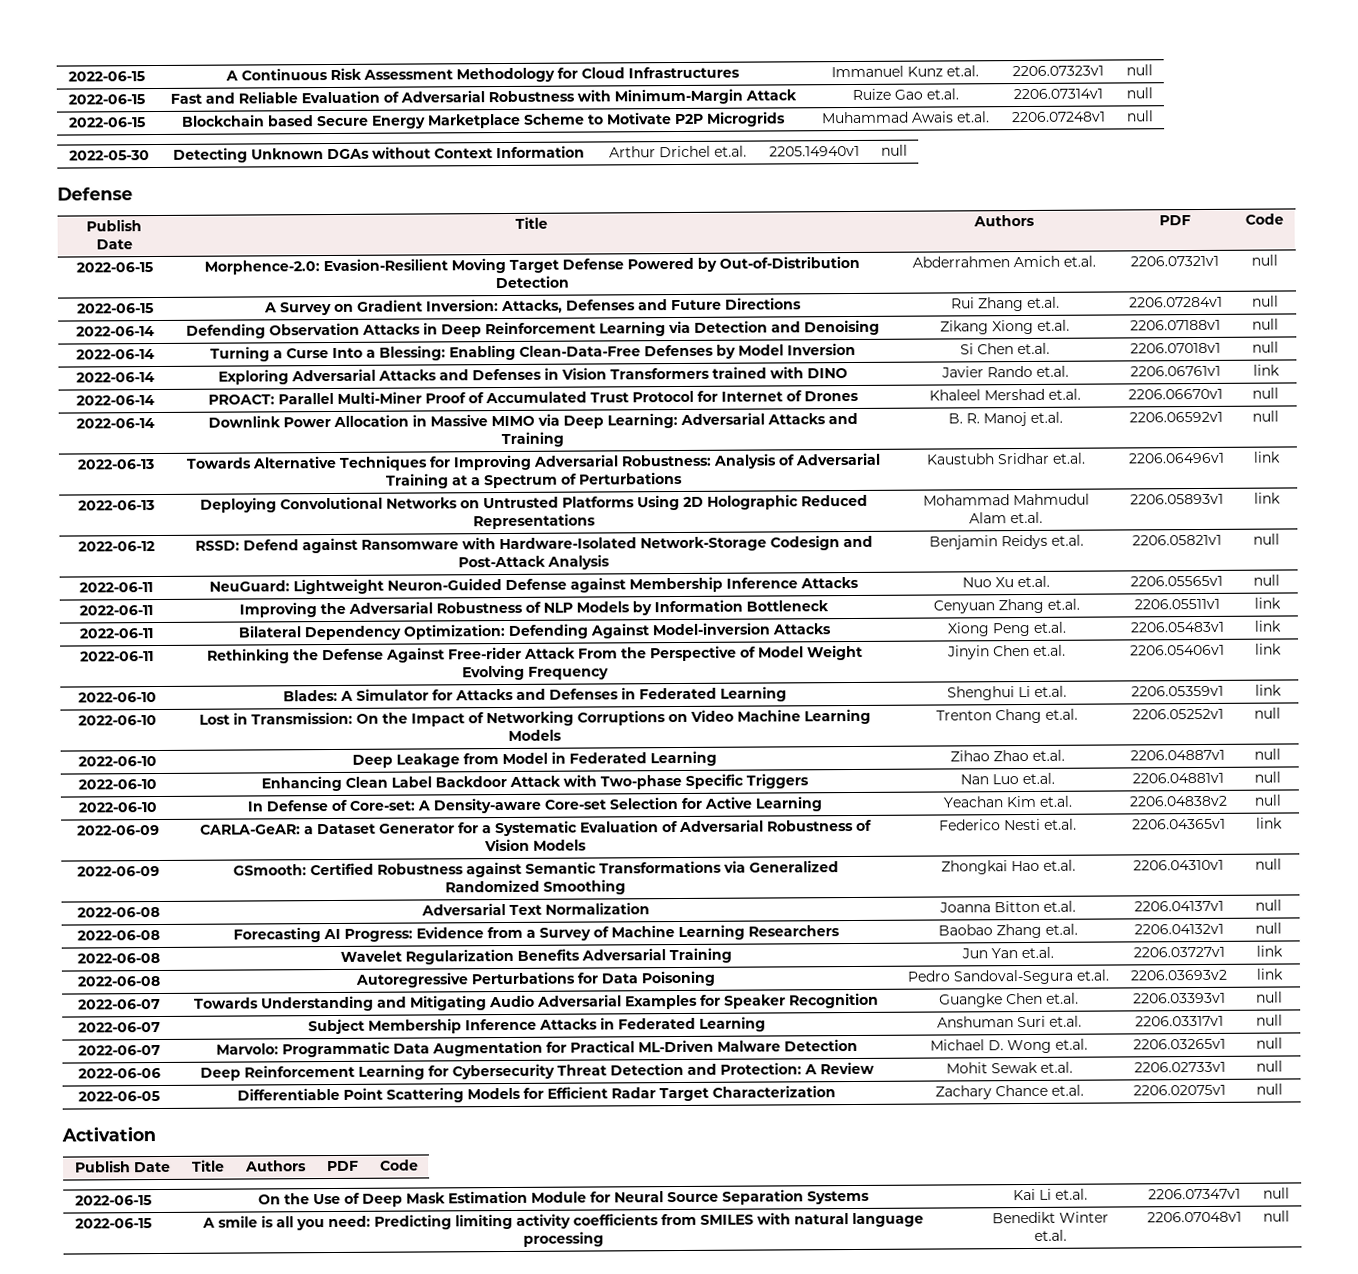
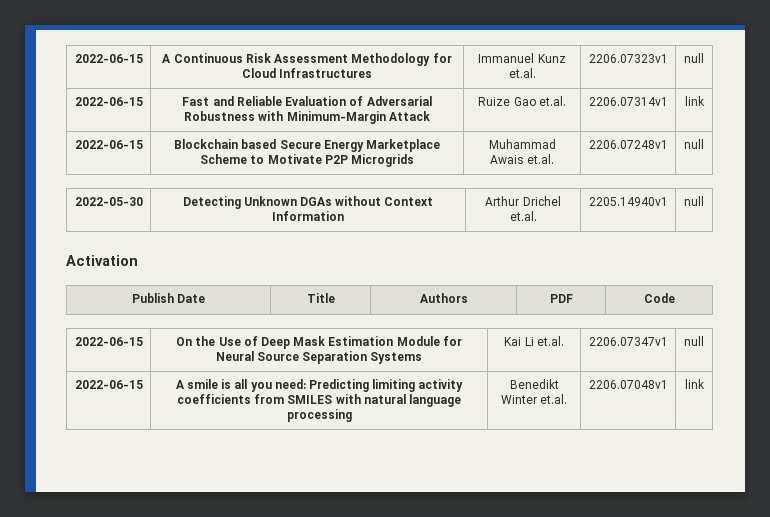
[1125,87,1153,99] null -> [684,96,705,106] link
[57,187,133,201] [86,219,142,232] [95,239,133,250] [515,216,548,229] [973,214,1035,227] [1158,215,1191,226] [1245,213,1284,225] [75,262,153,273] [203,255,860,275] [494,275,569,289] [912,255,1096,268] [1130,255,1219,267] [1251,254,1278,266] [76,303,154,314] [263,297,802,316] [950,296,1060,312] [1128,296,1223,308] [1252,295,1279,307] [75,326,155,337] [185,319,880,339] [940,319,1070,335] [1130,319,1221,331] [1252,318,1279,330] [75,349,155,360] [209,342,856,362] [960,342,1050,355] [1130,342,1221,354] [1252,341,1279,353] [75,372,155,383] [217,366,848,385] [940,365,1069,378] [1130,365,1221,377] [1252,364,1280,376] [75,395,155,406] [207,390,859,405] [929,388,1081,401] [1128,388,1223,400] [1252,387,1279,399] [75,418,155,429] [207,412,858,429] [501,431,564,448] [947,411,1063,427] [1128,411,1223,423] [1252,410,1279,422] [76,459,155,470] [185,452,881,471] [385,471,683,489] [925,452,1086,465] [1127,452,1225,464] [1252,451,1281,463] [77,500,155,511] [199,494,868,513] [472,513,596,530] [922,493,1090,506] [969,511,1043,524] [1129,493,1224,505] [1253,492,1281,504] [77,541,155,552] [194,535,873,554] [458,554,610,570] [928,534,1084,550] [1131,534,1222,546] [1253,533,1280,545] [79,582,153,593] [209,576,860,595] [962,575,1050,588] [1130,575,1223,587] [1253,574,1280,586] [79,605,153,616] [239,599,830,618] [932,598,1080,614] [1133,598,1220,610] [1253,597,1281,609] [79,628,153,639] [237,622,831,641] [946,621,1066,637] [1129,621,1224,633] [1253,620,1281,632] [80,651,154,662] [206,644,863,664] [461,664,609,681] [947,644,1066,660] [1130,644,1225,656] [1254,643,1282,655] [77,692,157,703] [282,686,787,702] [947,685,1067,701] [1131,685,1224,697] [1254,684,1282,696] [77,715,157,726] [198,708,871,727] [508,729,562,741] [936,708,1078,724] [1131,708,1224,720] [1254,707,1281,719] [77,756,157,767] [352,750,718,768] [949,749,1065,762] [1130,749,1225,761] [1254,748,1281,760] [77,779,157,790] [261,773,810,792] [959,772,1055,785] [1131,772,1224,784] [1254,771,1281,783] [77,802,157,813] [247,796,824,814] [942,795,1072,808] [1128,795,1227,807] [1254,794,1281,806] [76,824,160,836] [200,819,873,837] [484,838,587,852] [939,818,1077,831] [1131,818,1226,830] [1255,817,1283,829] [76,865,160,877] [232,860,839,878] [445,879,626,895] [940,859,1076,875] [1133,859,1224,871] [1255,858,1282,870] [76,906,160,918] [420,902,650,916] [939,900,1076,913] [1133,900,1224,912] [1255,899,1282,911] [76,929,160,941] [232,924,840,943] [938,923,1078,939] [1133,923,1224,935] [1255,922,1282,934] [76,952,160,964] [339,947,732,965] [961,946,1054,959] [1132,946,1225,958] [1255,945,1283,957] [76,975,161,987] [355,970,717,988] [907,969,1109,985] [1130,969,1227,981] [1255,968,1283,980] [77,998,161,1010] [194,992,880,1012] [939,992,1079,1008] [1133,992,1226,1004] [1256,991,1283,1003] [77,1021,161,1033] [307,1016,766,1035] [936,1015,1082,1028] [1135,1015,1224,1027] [1256,1014,1283,1026] [77,1044,161,1056] [215,1038,858,1058] [930,1038,1088,1054] [1133,1038,1226,1050] [1256,1037,1283,1049] [77,1067,161,1079] [199,1061,875,1081] [945,1061,1073,1074] [1133,1061,1226,1073] [1256,1060,1283,1072] [78,1090,160,1102] [237,1085,837,1103] [934,1084,1084,1100] [1133,1084,1226,1096] [1256,1083,1283,1095] // Defense // Publish Date | Title | Authors | PDF | Code // 2022-06-15 | Morphence-2.0: Evasion-Resilient Moving Target Defense Powered by Out-of-Distribution Detection | Abderrahmen Amich et.al. | 2206.07321v1 | null // 2022-06-15 | A Survey on Gradient Inversion: Attacks, Defenses and Future Directions | Rui Zhang et.al. | 2206.07284v1 | null // 2022-06-14 | Defending Observation Attacks in Deep Reinforcement Learning via Detection and Denoising | Zikang Xiong et.al. | 2206.07188v1 | null // 2022-06-14 | Turning a Curse Into a Blessing: Enabling Clean-Data-Free Defenses by Model Inversion | Si Chen et.al. | 2206.07018v1 | null // 2022-06-14 | Exploring Adversarial Attacks and Defenses in Vision Transformers trained with DINO | Javier Rando et.al. | 2206.06761v1 | link // 2022-06-14 | PROACT: Parallel Multi-Miner Proof of Accumulated Trust Protocol for Internet of Drones | Khaleel Mershad et.al. | 2206.06670v1 | null // 2022-06-14 | Downlink Power Allocation in Massive MIMO via Deep Learning: Adversarial Attacks and Training | B. R. Manoj et.al. | 2206.06592v1 | null // 2022-06-13 | Towards Alternative Techniques for Improving Adversarial Robustness: Analysis of Adversarial Training at a Spectrum of Perturbations | Kaustubh Sridhar et.al. | 2206.06496v1 | link // 2022-06-13 | Deploying Convolutional Networks on Untrusted Platforms Using 2D Holographic Reduced Representations | Mohammad Mahmudul Alam et.al. | 2206.05893v1 | link // 2022-06-12 | RSSD: Defend against Ransomware with Hardware-Isolated Network-Storage Codesign and Post-Attack Analysis | Benjamin Reidys et.al. | 2206.05821v1 | null // 2022-06-11 | NeuGuard: Lightweight Neuron-Guided Defense against Membership Inference Attacks | Nuo Xu et.al. | 2206.05565v1 | null // 2022-06-11 | Improving the Adversarial Robustness of NLP Models by Information Bottleneck | Cenyuan Zhang et.al. | 2206.05511v1 | link // 2022-06-11 | Bilateral Dependency Optimization: Defending Against Model-inversion Attacks | Xiong Peng et.al. | 2206.05483v1 | link // 2022-06-11 | Rethinking the Defense Against Free-rider Attack From the Perspective of Model Weight Evolving Frequency | Jinyin Chen et.al. | 2206.05406v1 | link // 2022-06-10 | Blades: A Simulator for Attacks and Defenses in Federated Learning | Shenghui Li et.al. | 2206.05359v1 | link // 2022-06-10 | Lost in Transmission: On the Impact of Networking Corruptions on Video Machine Learning Models | Trenton Chang et.al. | 2206.05252v1 | null // 2022-06-10 | Deep Leakage from Model in Federated Learning | Zihao Zhao et.al. | 2206.04887v1 | null // 2022-06-10 | Enhancing Clean Label Backdoor Attack with Two-phase Specific Triggers | Nan Luo et.al. | 2206.04881v1 | null // 2022-06-10 | In Defense of Core-set: A Density-aware Core-set Selection for Active Learning | Yeachan Kim et.al. | 2206.04838v2 | null // 2022-06-09 | CARLA-GeAR: a Dataset Generator for a Systematic Evaluation of Adversarial Robustness of Vision Models | Federico Nesti et.al. | 2206.04365v1 | link // 2022-06-09 | GSmooth: Certified Robustness against Semantic Transformations via Generalized Randomized Smoothing | Zhongkai Hao et.al. | 2206.04310v1 | null // 2022-06-08 | Adversarial Text Normalization | Joanna Bitton et.al. | 2206.04137v1 | null // 2022-06-08 | Forecasting AI Progress: Evidence from a Survey of Machine Learning Researchers | Baobao Zhang et.al. | 2206.04132v1 | null // 2022-06-08 | Wavelet Regularization Benefits Adversarial Training | Jun Yan et.al. | 2206.03727v1 | link // 2022-06-08 | Autoregressive Perturbations for Data Poisoning | Pedro Sandoval-Segura et.al. | 2206.03693v2 | link // 2022-06-07 | Towards Understanding and Mitigating Audio Adversarial Examples for Speaker Recognition | Guangke Chen et.al. | 2206.03393v1 | null // 2022-06-07 | Subject Membership Inference Attacks in Federated Learning | Anshuman Suri et.al. | 2206.03317v1 | null // 2022-06-07 | Marvolo: Programmatic Data Augmentation for Practical ML-Driven Malware Detection | Michael D. Wong et.al. | 2206.03265v1 | null // 2022-06-06 | Deep Reinforcement Learning for Cybersecurity Threat Detection and Protection: A Review | Mohit Sewak et.al. | 2206.02733v1 | null // 2022-06-05 | Differentiable Point Scattering Models for Efficient Radar Target Characterization | Zachary Chance et.al. | 2206.02075v1 | null -> (704, 201) none
[1263,1210,1290,1222] null -> [684,379,705,389] link

